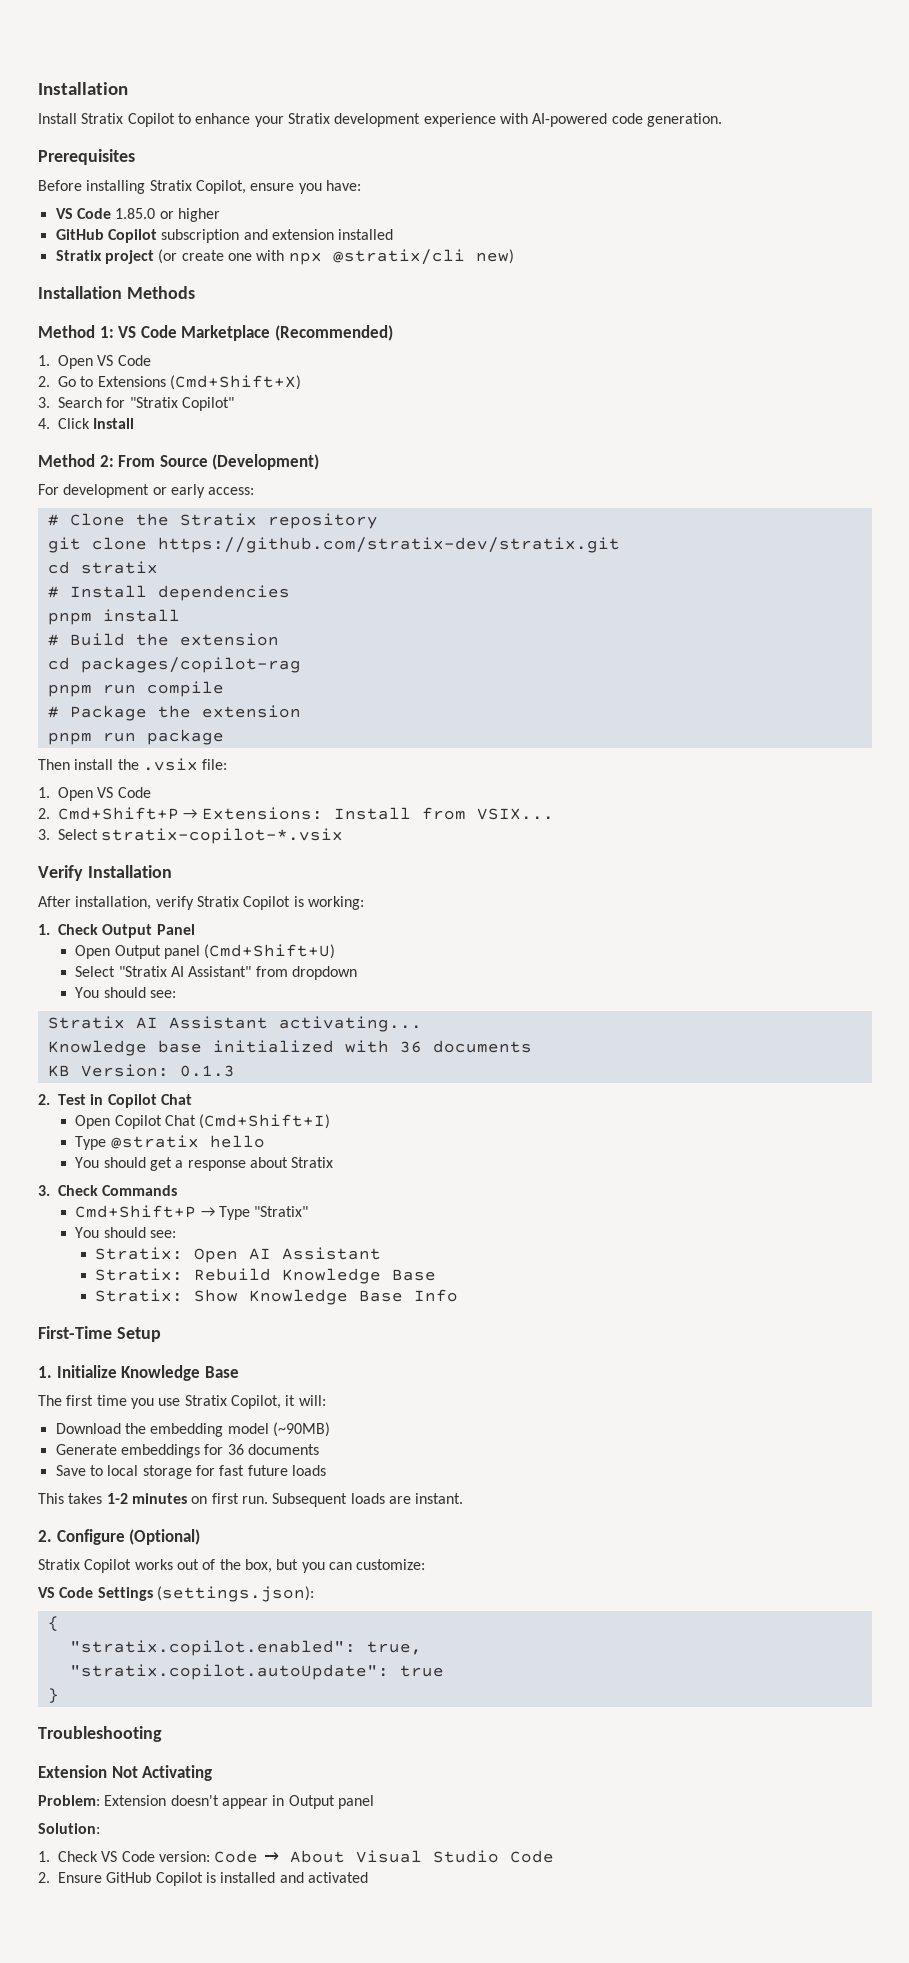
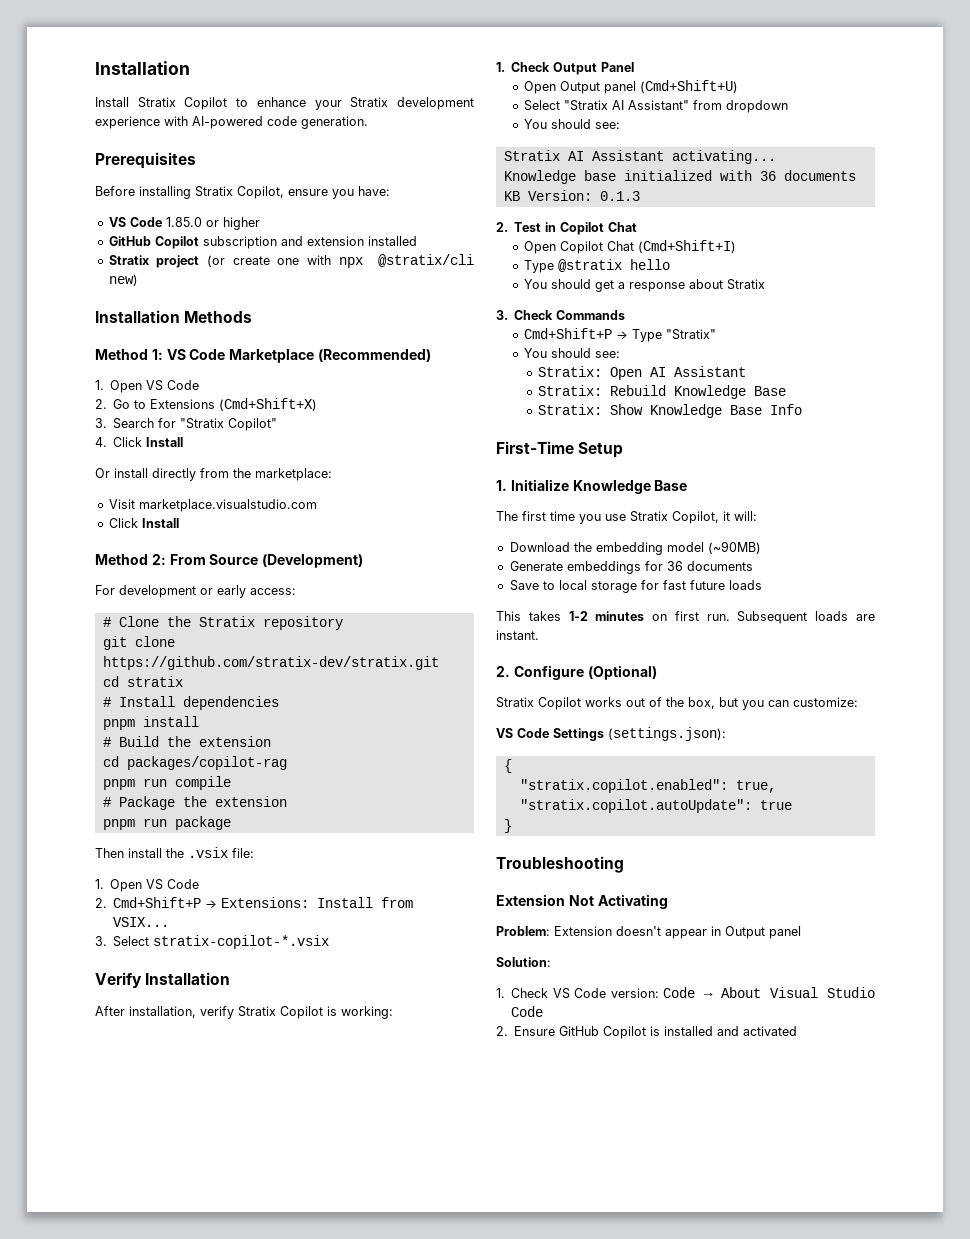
(135, 423) none -> [95,468,332,481] [108,499,317,512] [108,518,179,528] // Or install directly from the marketplace: // Visit marketplace.visualstudio.com // Click Install

